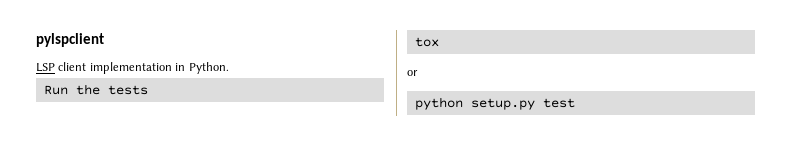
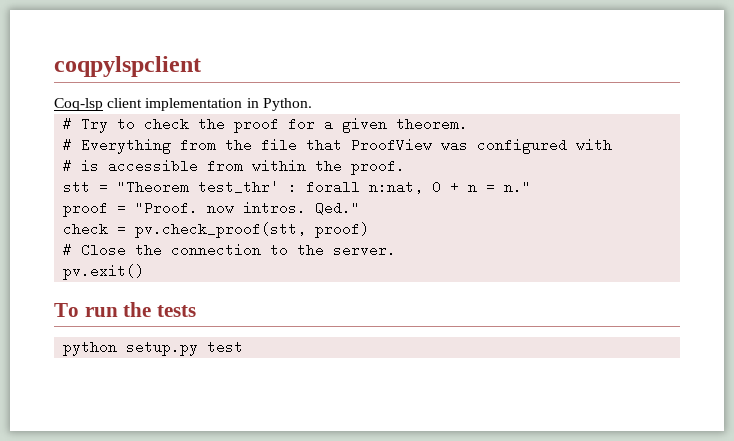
[36,33,104,47] [36,63,55,72] pylspclient // LSP -> [54,56,201,77] [54,98,103,111] coqpylspclient // Coq-lsp
[43,85,68,95] Run -> [63,117,469,133] [63,138,613,154] [63,159,406,175] [63,180,532,194] [63,201,361,217] [63,222,370,238] [63,243,397,257] [63,264,145,280] [54,303,118,317] # Try to check the proof for a given theorem. // # Everything from the file that ProofView was configured with // # is accessible from within the proof. // stt = "Theorem test_thr' : forall n:nat, 0 + n = n." // proof = "Proof. now intros. Qed." // check = pv.check_proof(stt, proof) // # Close the connection to the server. // pv.exit() // To run
[414,37,439,47] [407,70,418,76] // tox // or -> (197, 311) none

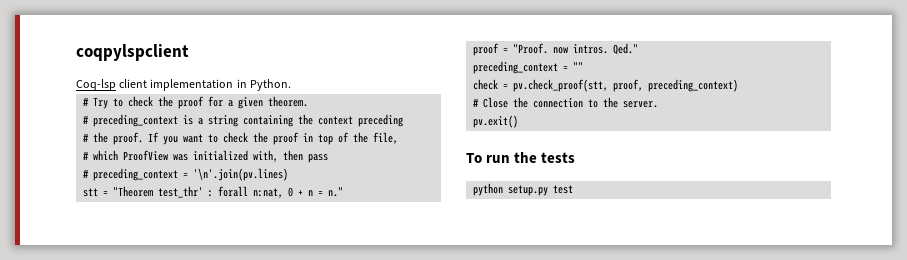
[81,138,613,154] [63,159,406,175] Everything from the file that ProofView was configured with // # is accessible from within the proof. -> [93,114,404,127] [83,132,399,145] [83,150,329,163] [83,168,289,181] preceding_context is a string containing the context preceding // # the proof. If you want to check the proof in top of the file, // # which ProofView was initialized with, then pass // # preceding_context = '\n'.join(pv.lines)
(361, 208) none -> [473,61,584,74] // preceding_context = ""
[315,222,370,238] proof) -> [613,79,739,92] proof, preceding_context)

